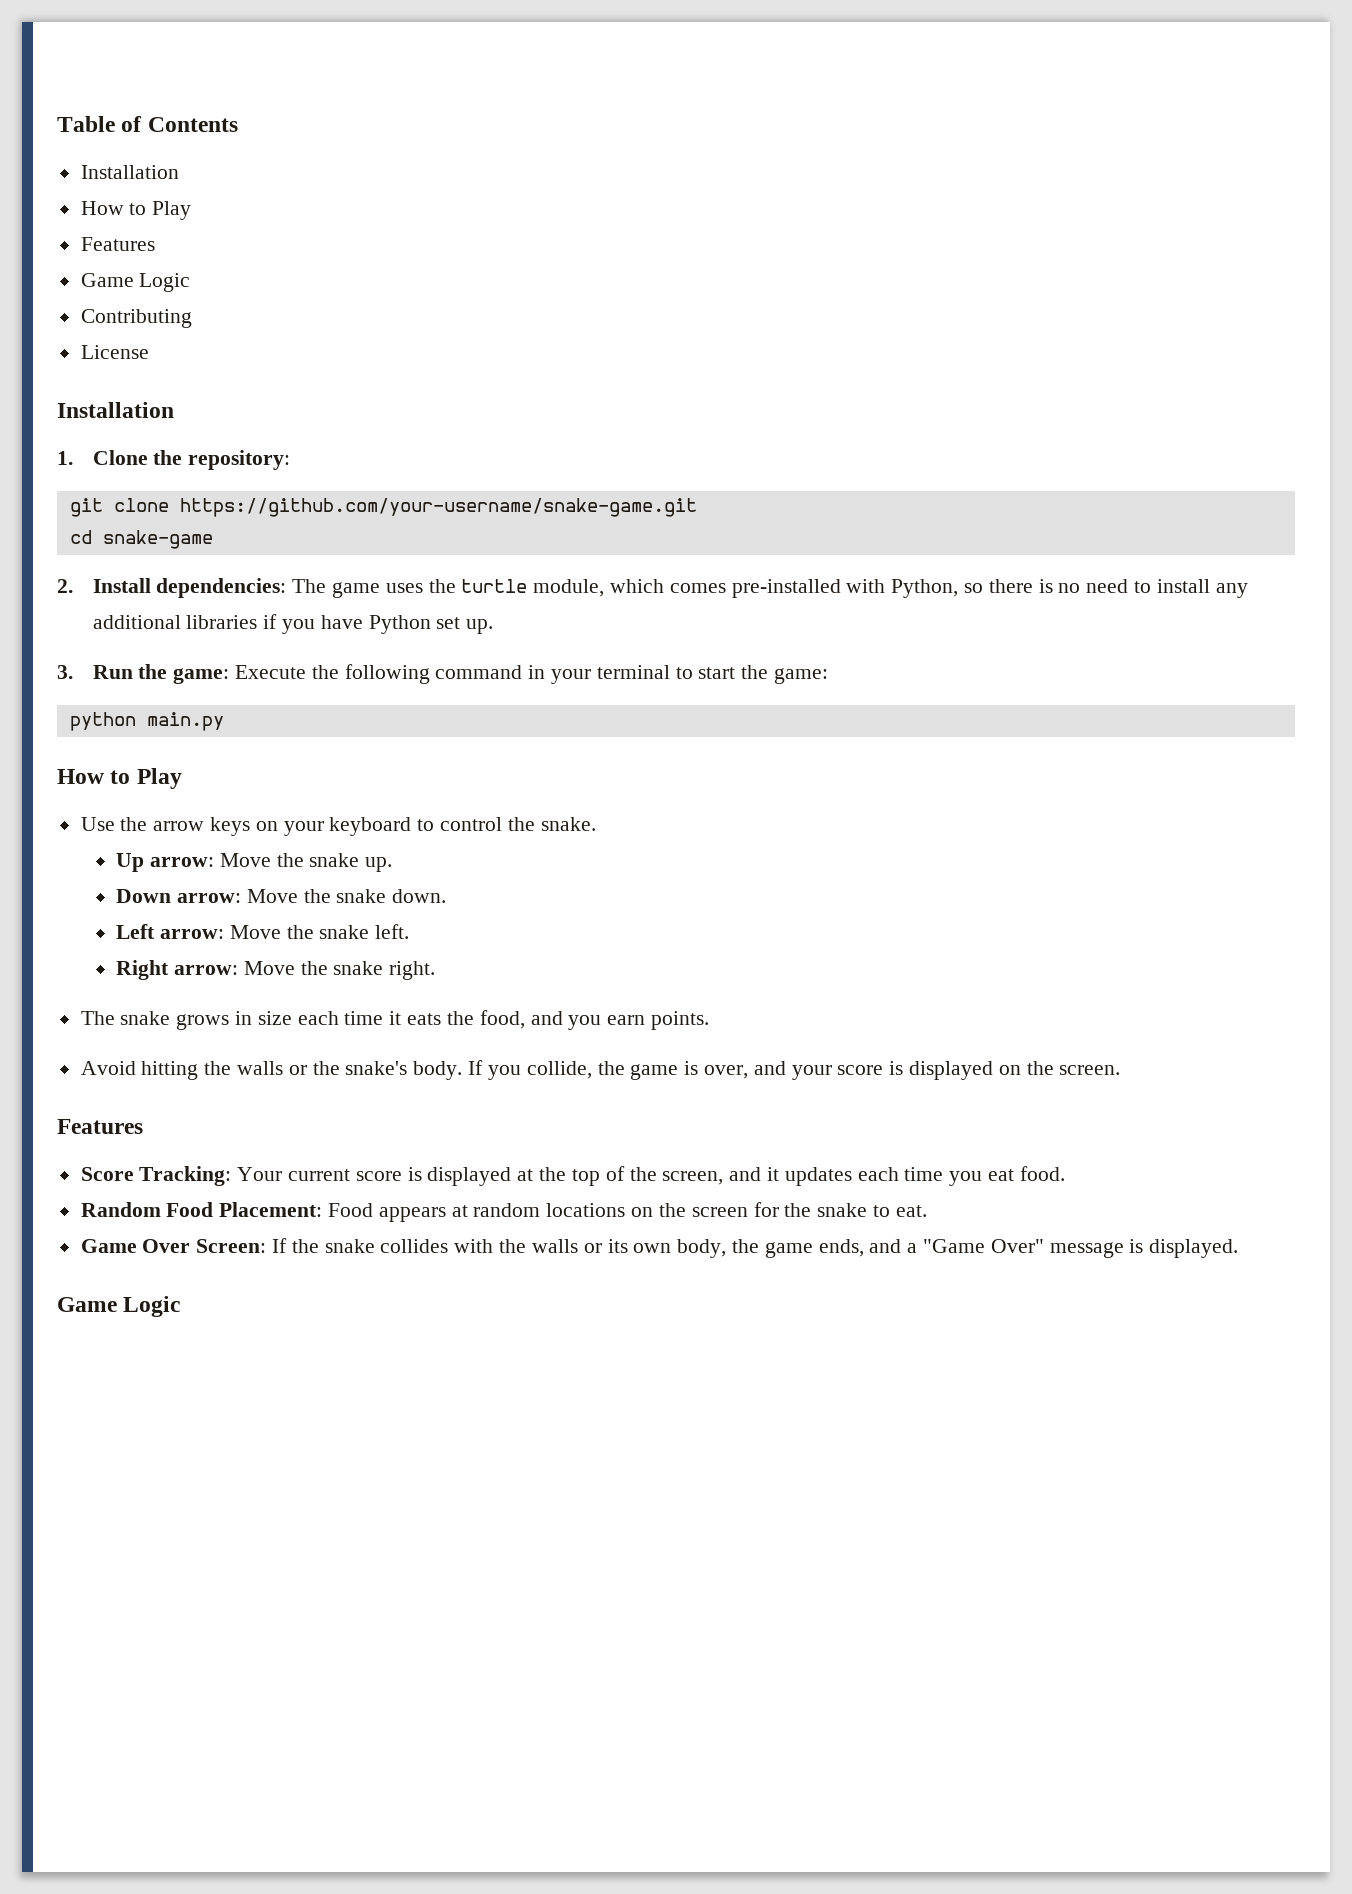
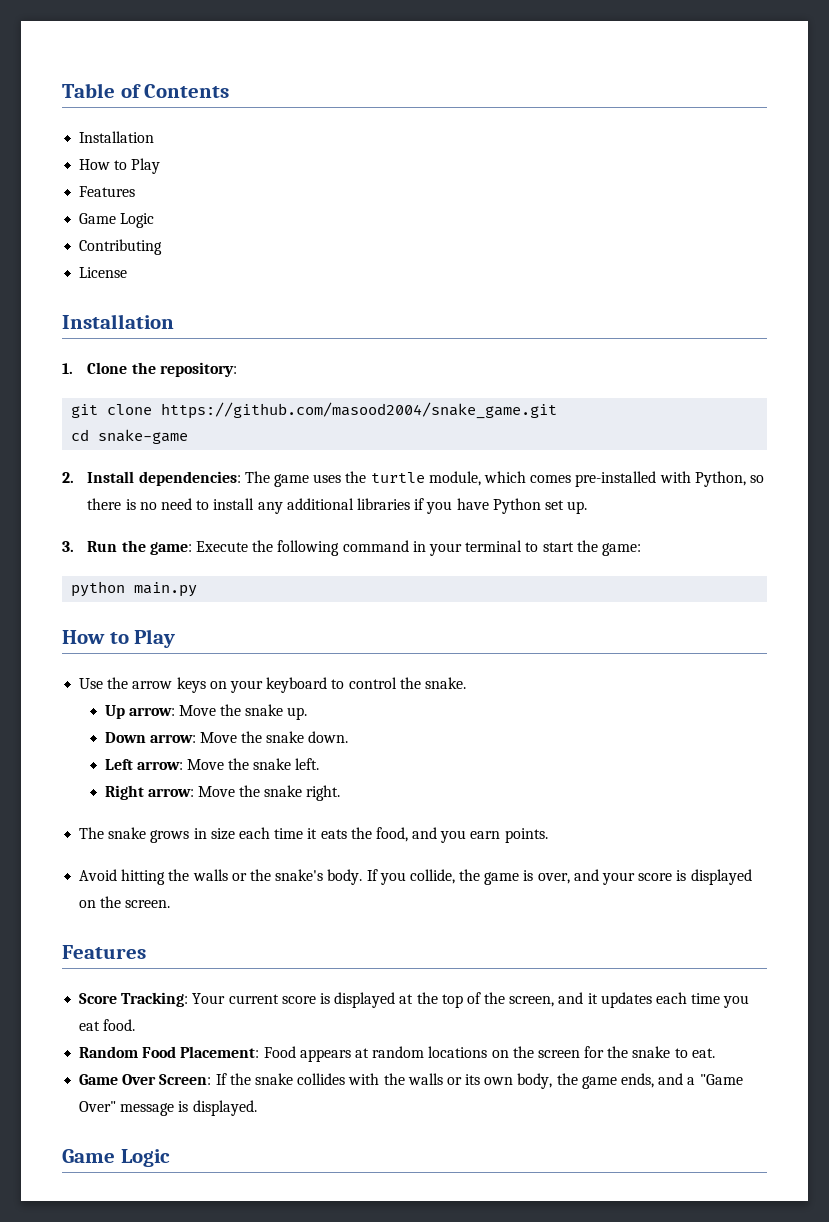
[179,498,697,517] https://github.com/your-username/snake-game.git -> [161,402,558,419] https://github.com/masood2004/snake_game.git

